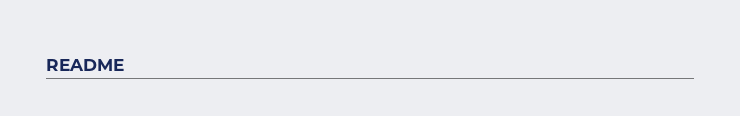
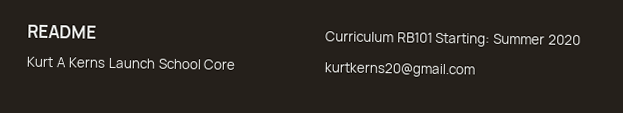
(124, 65) none -> [26,56,236,70] [325,31,581,47] [324,62,475,78] // Kurt A Kerns Launch School Core Curriculum RB101 Starting: Summer 2020 // kurtkerns20@gmail.com

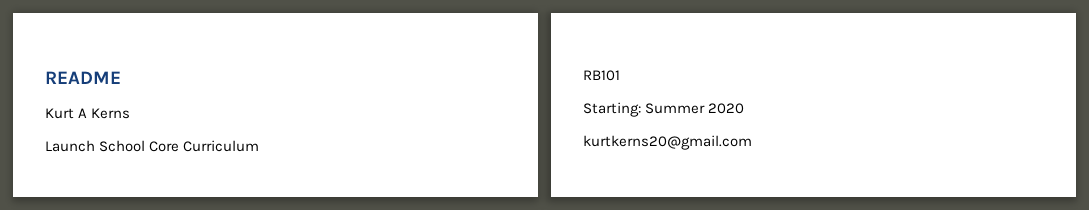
(106, 62) none -> (131, 113) //
(394, 37) none -> (260, 146) //
(433, 37) none -> (620, 75) //

